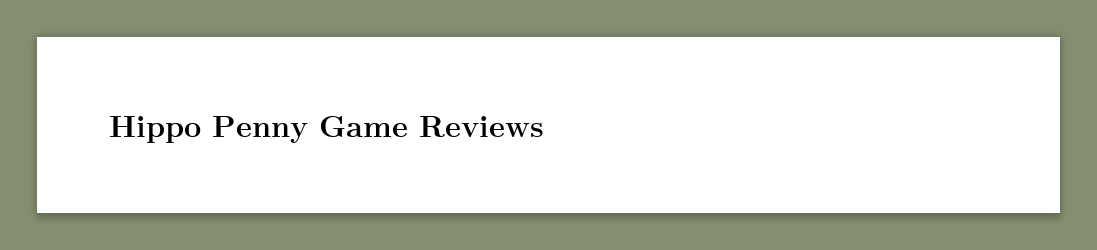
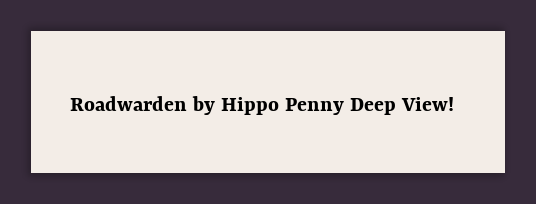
[109,116,544,143] Hippo Penny Game Reviews -> [70,96,455,115] Roadwarden by Hippo Penny Deep View!

